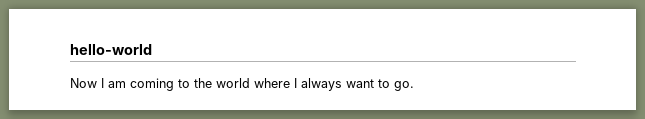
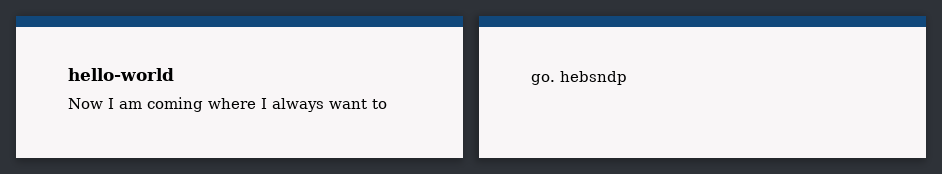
[178,78,250,88] to the world -> (203, 104) none
(414, 86) none -> [560,71,627,85] hebsndp

